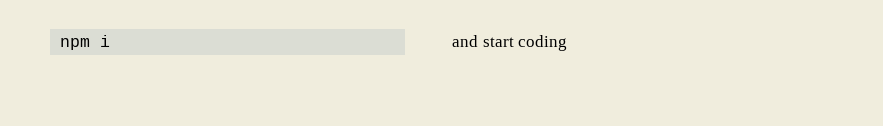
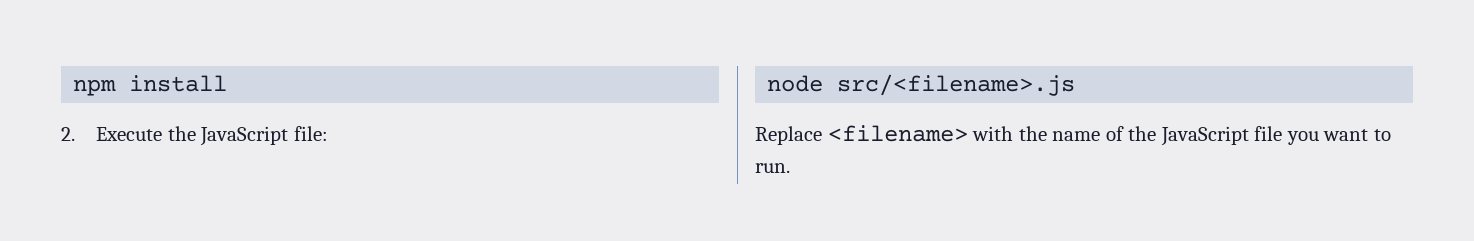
[100,35,111,47] [452,35,568,51] i // and start coding -> [129,75,228,92] [61,126,328,146] [767,74,1076,96] [755,125,1391,146] [755,163,790,173] install // 2. Execute the JavaScript file: // node src/<filename>.js // Replace <filename> with the name of the JavaScript file you want to run.

